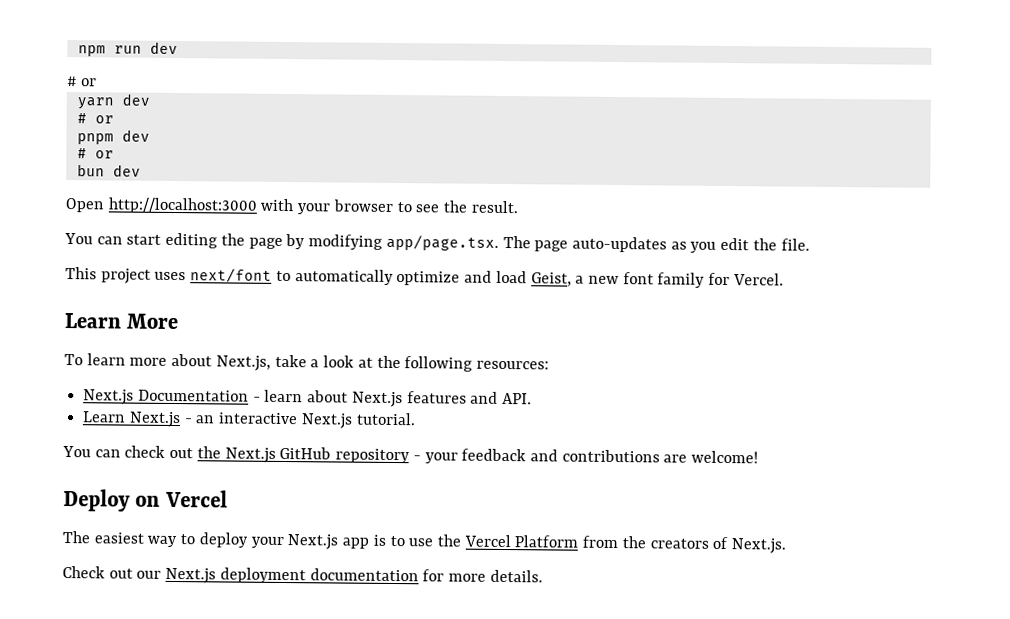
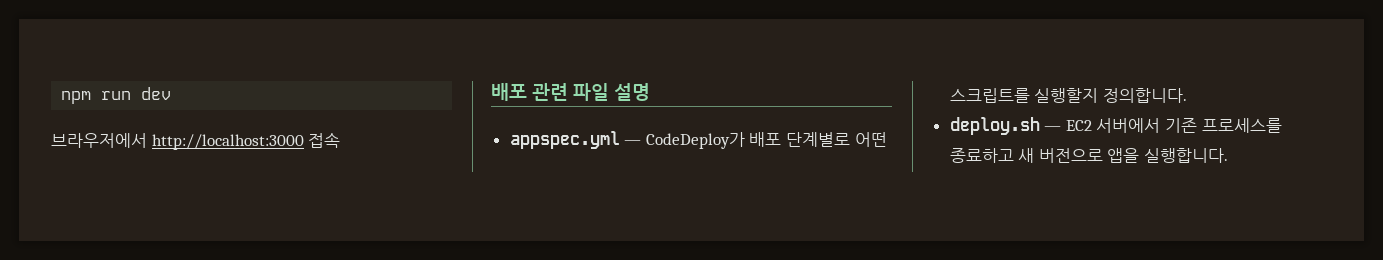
[67,76,97,87] [76,93,150,110] [76,113,114,124] [76,129,150,145] [76,148,114,159] [76,164,141,177] [65,197,518,215] [64,232,810,253] [65,267,784,288] [64,313,179,330] [64,353,549,372] [83,389,533,408] [82,411,416,429] [62,445,759,464] [63,488,228,512] [62,530,787,554] [62,565,543,584] # or // yarn dev // # or // pnpm dev // # or // bun dev // Open http://localhost:3000 with your browser to see the result. // You can start editing the page by modifying app/page.tsx. The page auto-updates as you edit the file. // This project uses next/font to automatically optimize and load Geist, a new font family for Vercel. // Learn More // To learn more about Next.js, take a look at the following resources: // Next.js Documentation - learn about Next.js features and API. // Learn Next.js - an interactive Next.js tutorial. // You can check out the Next.js GitHub repository - your feedback and contributions are welcome! // Deploy on Vercel // The easiest way to deploy your Next.js app is to use the Vercel Platform from the creators of Next.js. // Check out our Next.js deployment documentation for more details. -> [51,132,341,150] [491,83,650,101] [509,131,887,149] [949,88,1187,103] [949,117,1282,135] [949,148,1229,163] 브라우저에서 http://localhost:3000 접속 // 배포 관련 파일 설명 // appspec.yml — CodeDeploy가 배포 단계별로 어떤 스크립트를 실행할지 정의합니다. // deploy.sh — EC2 서버에서 기존 프로세스를 종료하고 새 버전으로 앱을 실행합니다.

